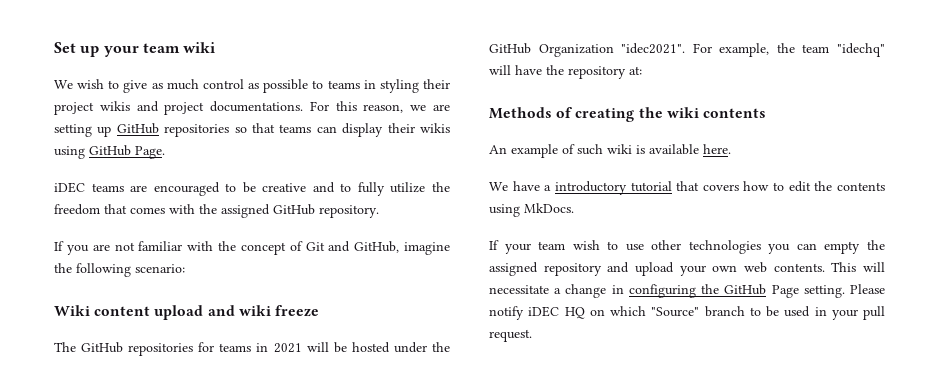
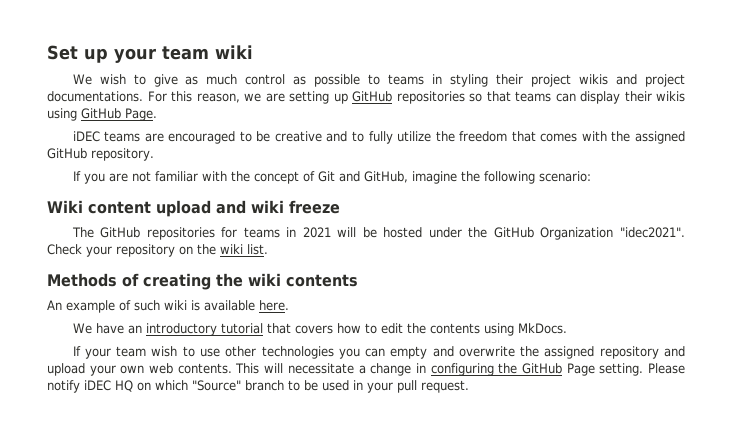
[692,43,885,57] [489,65,642,79] For example, the team "idechq" will have the repository at: -> [47,244,268,257] Check your repository on the wiki list.
[544,185,552,191] a -> [127,325,142,334] an
(861, 247) none -> [432,346,515,357] and overwrite

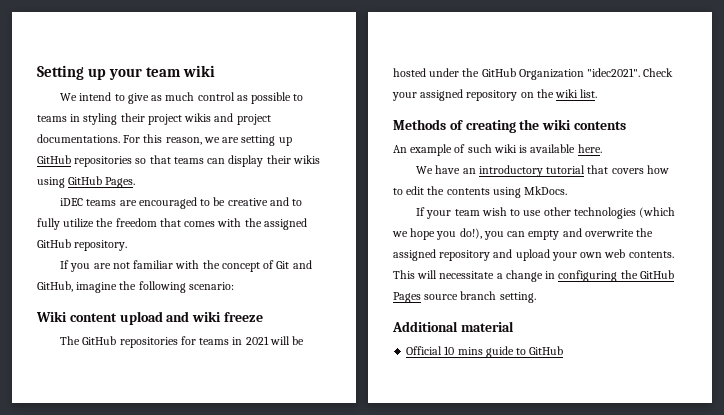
[47,45,78,60] Set -> [37,65,84,80] Setting
[99,74,126,85] wish -> [79,92,112,101] intend
[125,108,157,121] Page. -> [105,177,136,188] Pages.
(112, 251) none -> [420,89,464,101] assigned
(334, 352) none -> [639,207,676,218] [392,228,482,240] (which we hope you do!),
[566,363,685,376] [47,380,469,393] Page setting. Please notify iDEC HQ on which "Source" branch to be used in your pull request. -> [393,291,536,303] [392,321,514,332] [406,346,564,358] Pages source branch setting. // Additional material // Official 10 mins guide to GitHub

